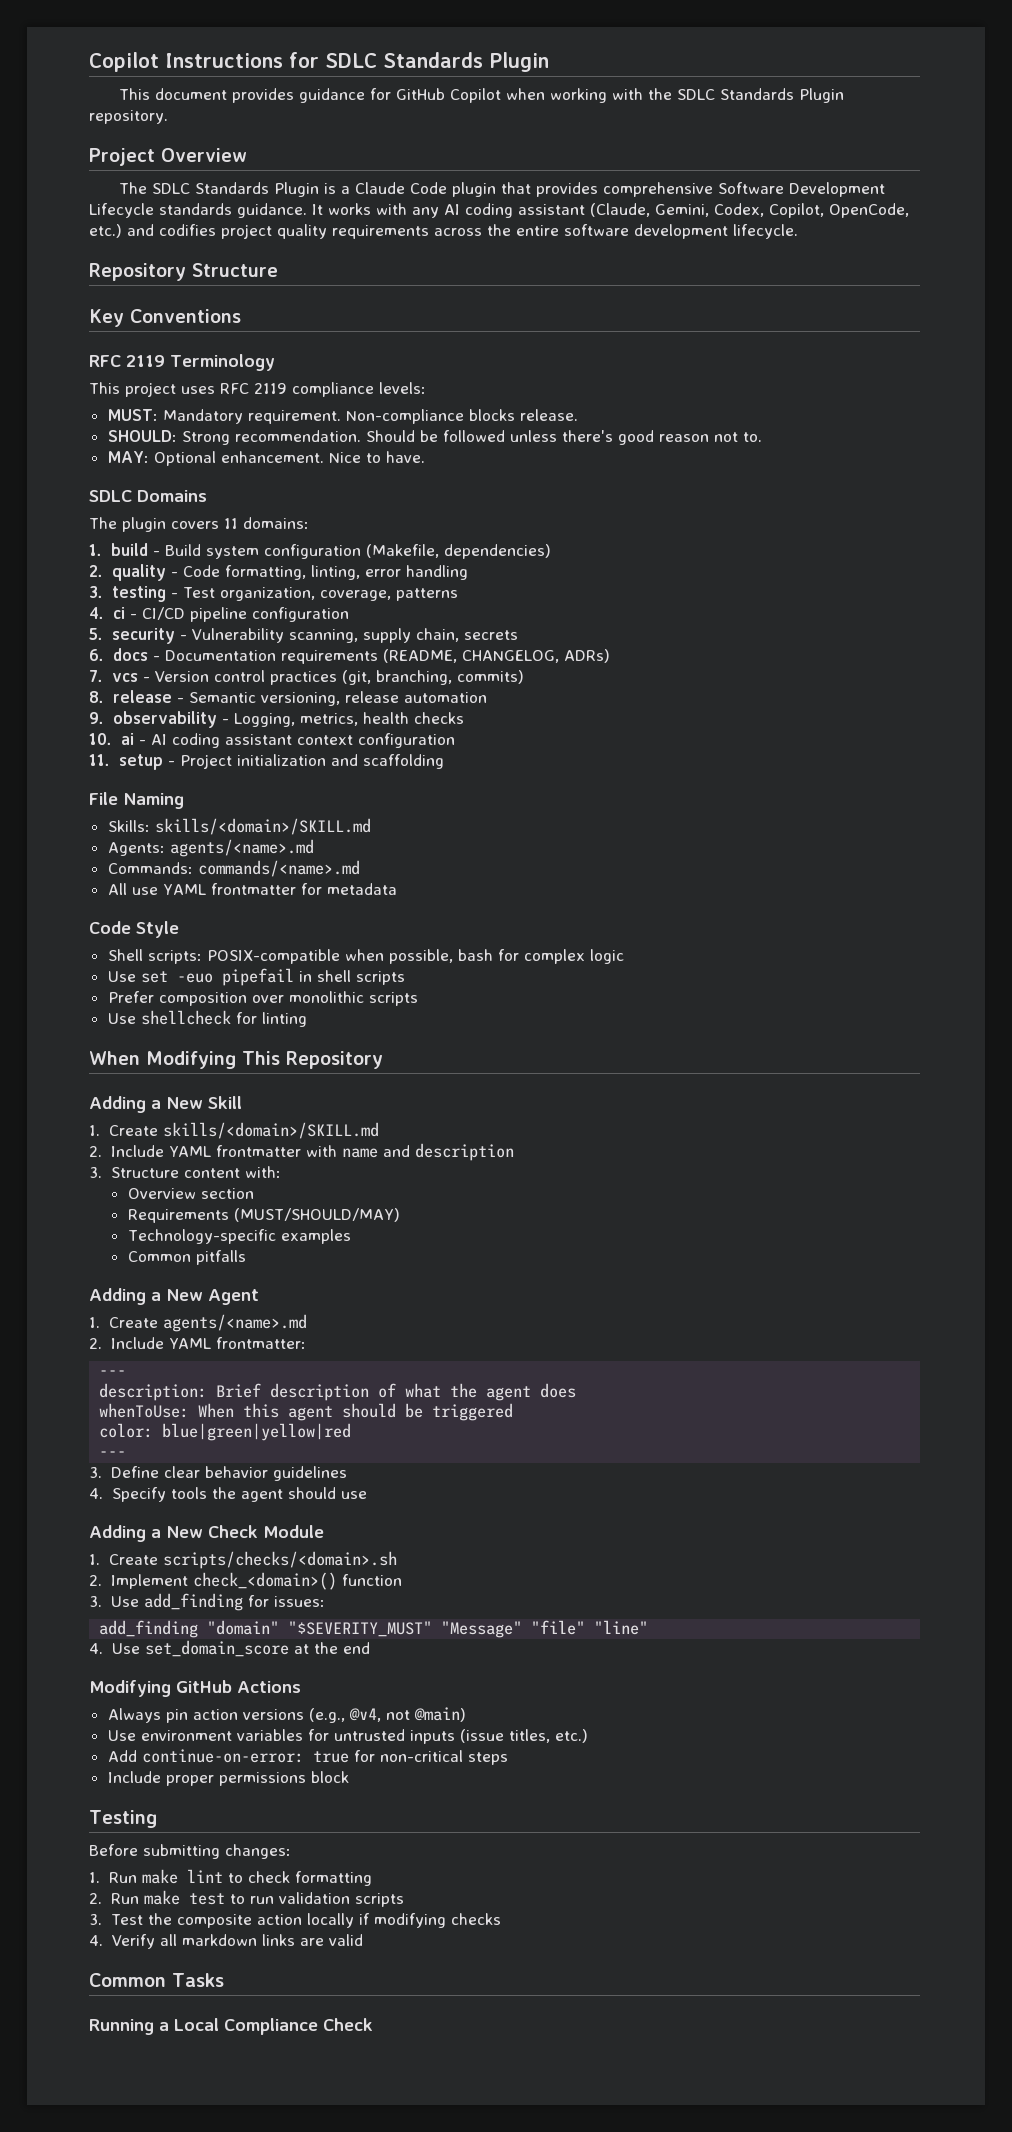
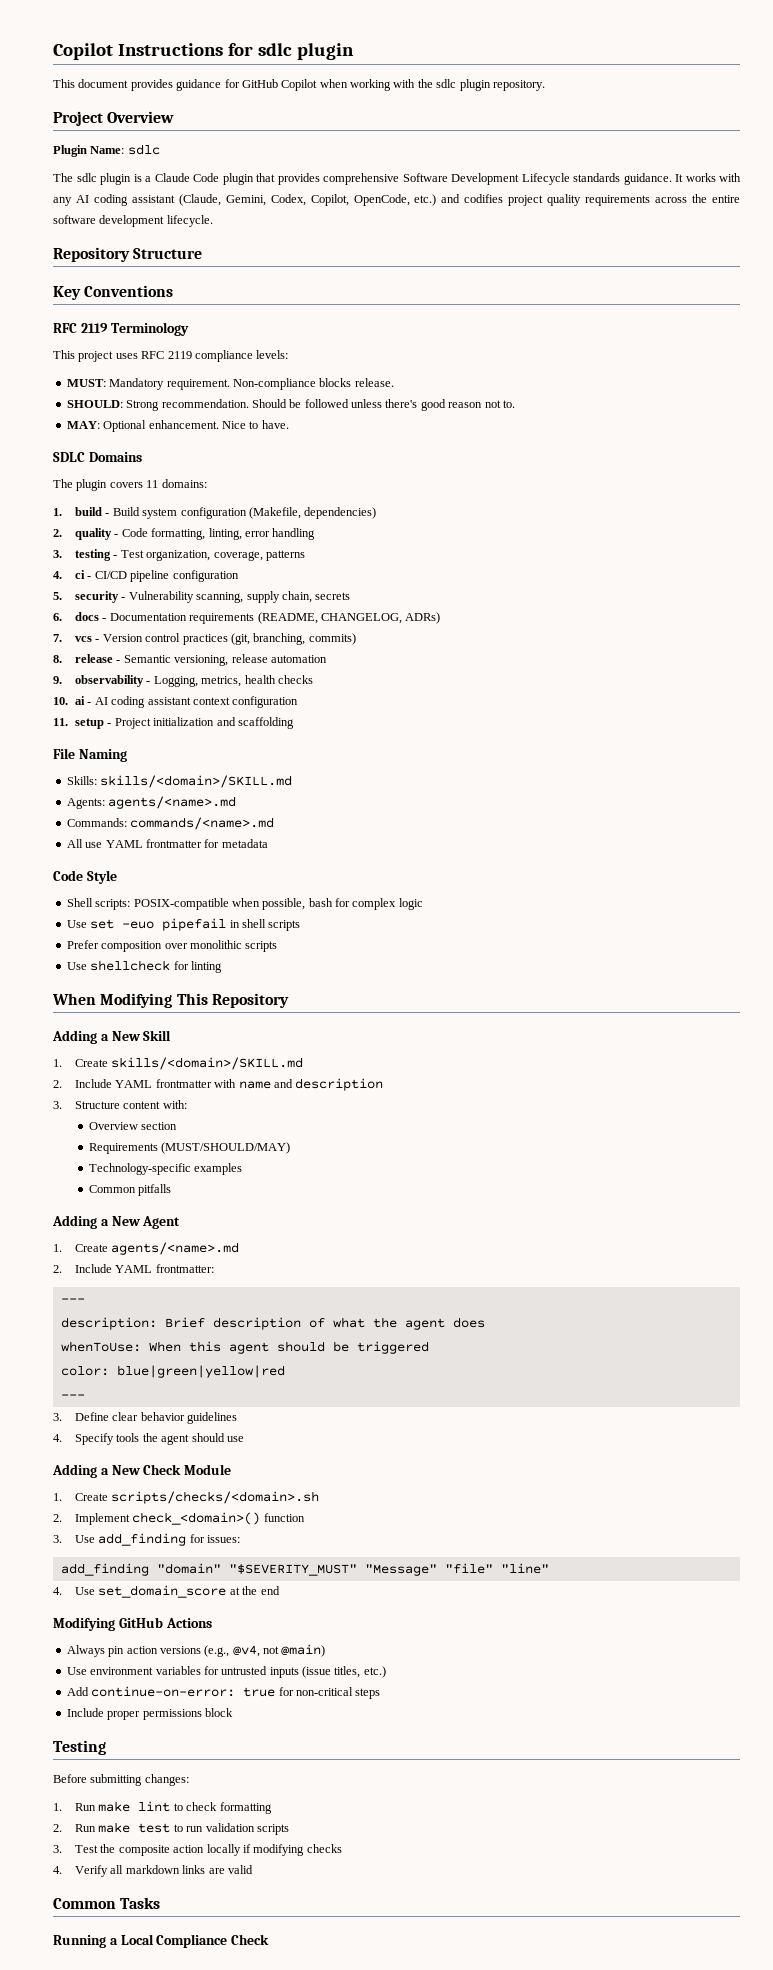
[325,52,549,72] SDLC Standards Plugin -> [257,43,354,60] sdlc plugin
[677,88,845,103] SDLC Standards Plugin -> [436,79,491,91] sdlc plugin
[119,182,320,197] The SDLC Standards Plugin -> [53,144,160,157] [53,173,131,185] Plugin Name: sdlc // The sdlc plugin

